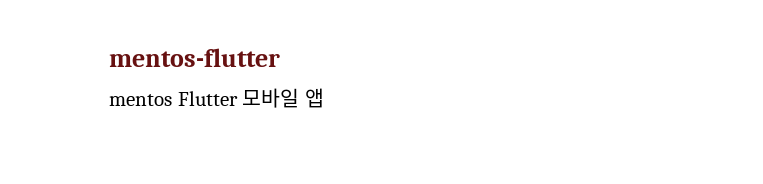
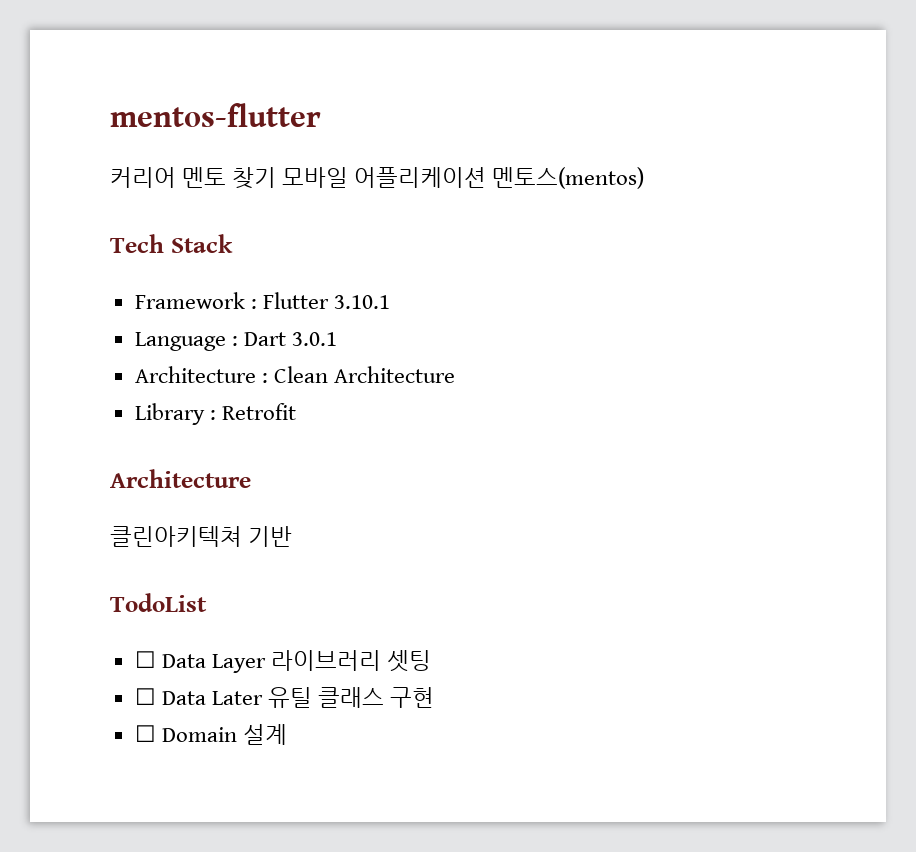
[109,88,324,108] mentos Flutter 모바일 앱 -> [110,167,645,189] [110,234,233,253] [134,292,390,309] [134,332,337,351] [134,366,455,383] [134,403,296,425] [110,469,251,488] [110,526,293,547] [110,593,207,612] [134,650,432,673] [134,687,435,708] [134,724,287,745] 커리어 멘토 찾기 모바일 어플리케이션 멘토스(mentos) // Tech Stack // Framework : Flutter 3.10.1 // Language : Dart 3.0.1 // Architecture : Clean Architecture // Library : Retrofit // Architecture // 클린아키텍쳐 기반 // TodoList // ☐ Data Layer 라이브러리 셋팅 // ☐ Data Later 유틸 클래스 구현 // ☐ Domain 설계

